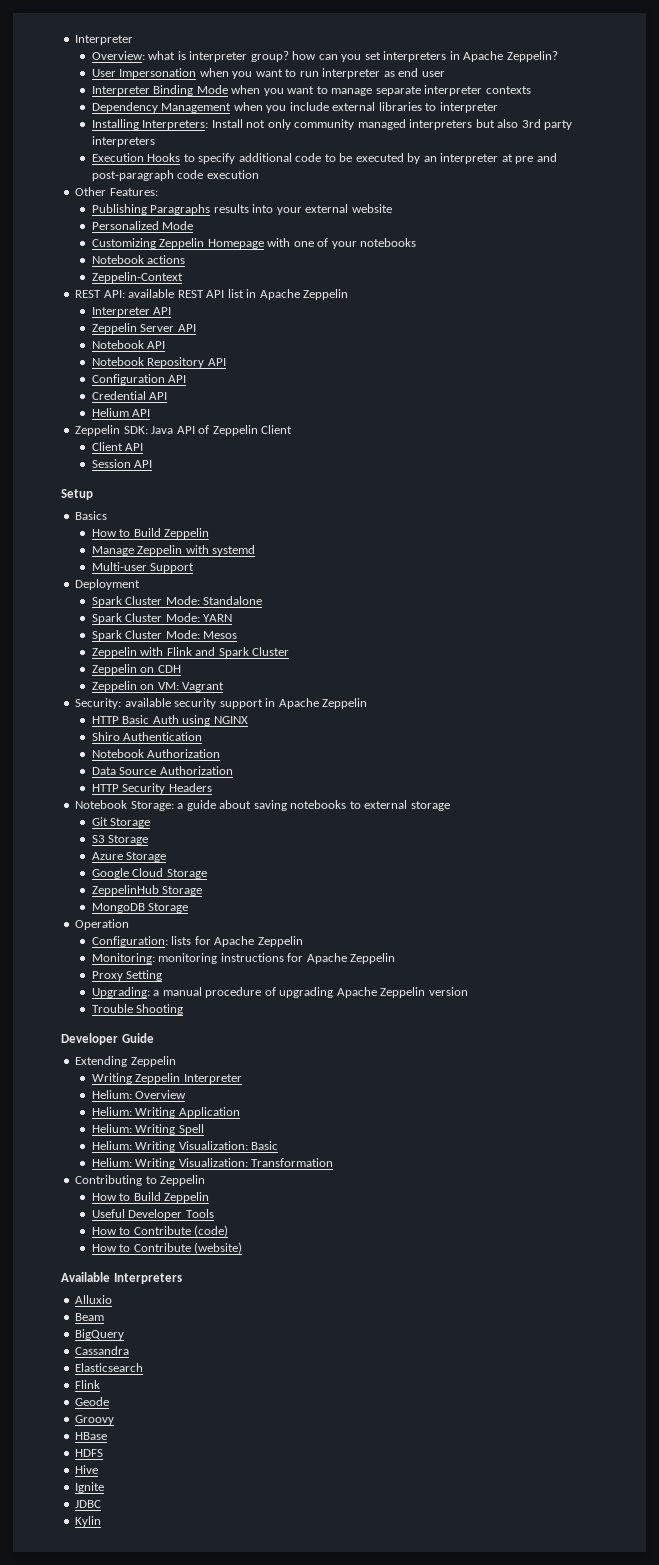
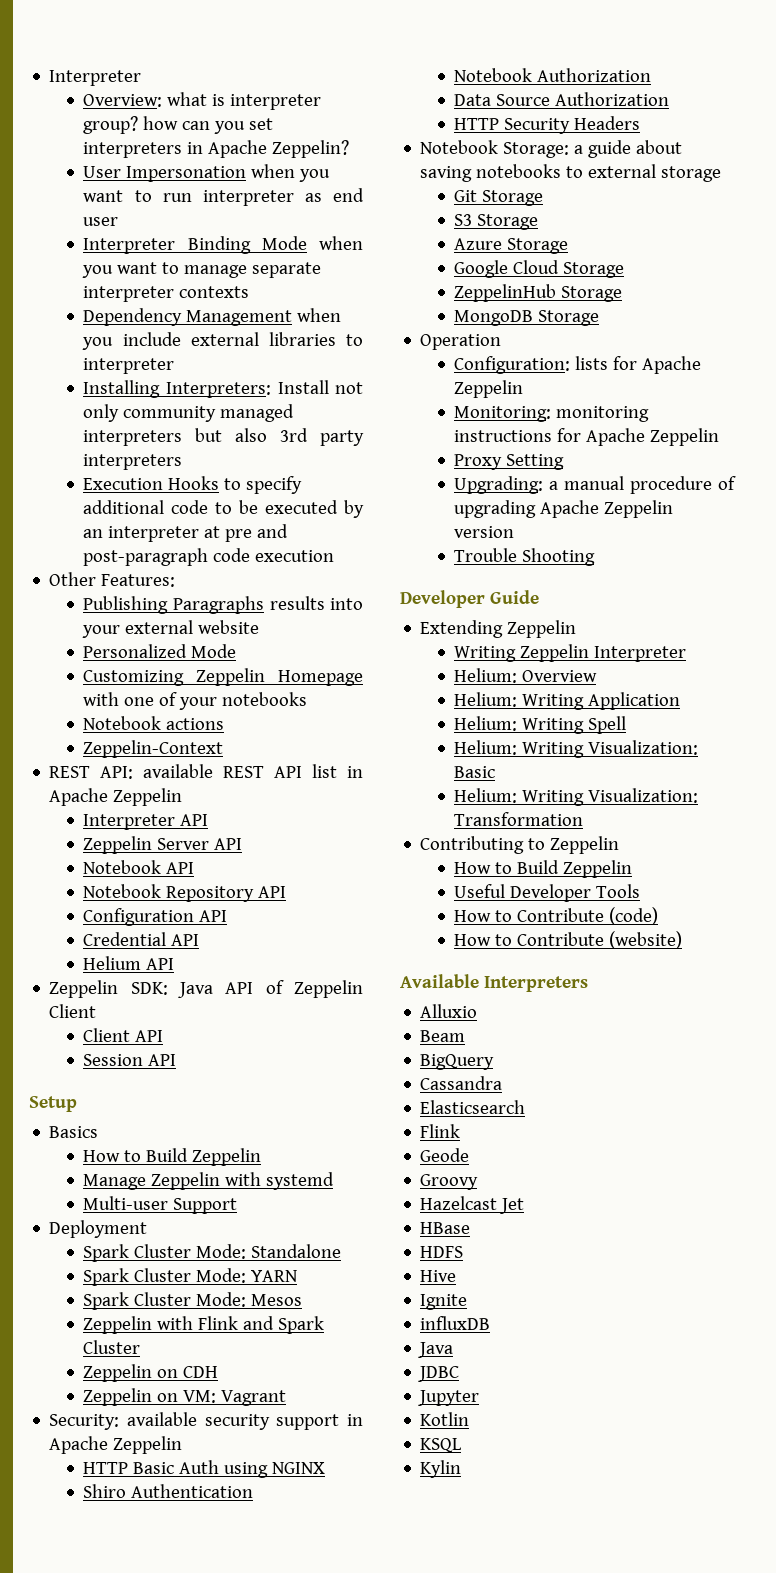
(115, 1420) none -> [420,1196,525,1214] // Hazelcast Jet
(105, 1487) none -> [420,1316,491,1330] [418,1342,454,1358] // influxDB // Java
(102, 1504) none -> [418,1390,480,1406] [420,1412,470,1426] [420,1438,462,1453] // Jupyter // Kotlin // KSQL

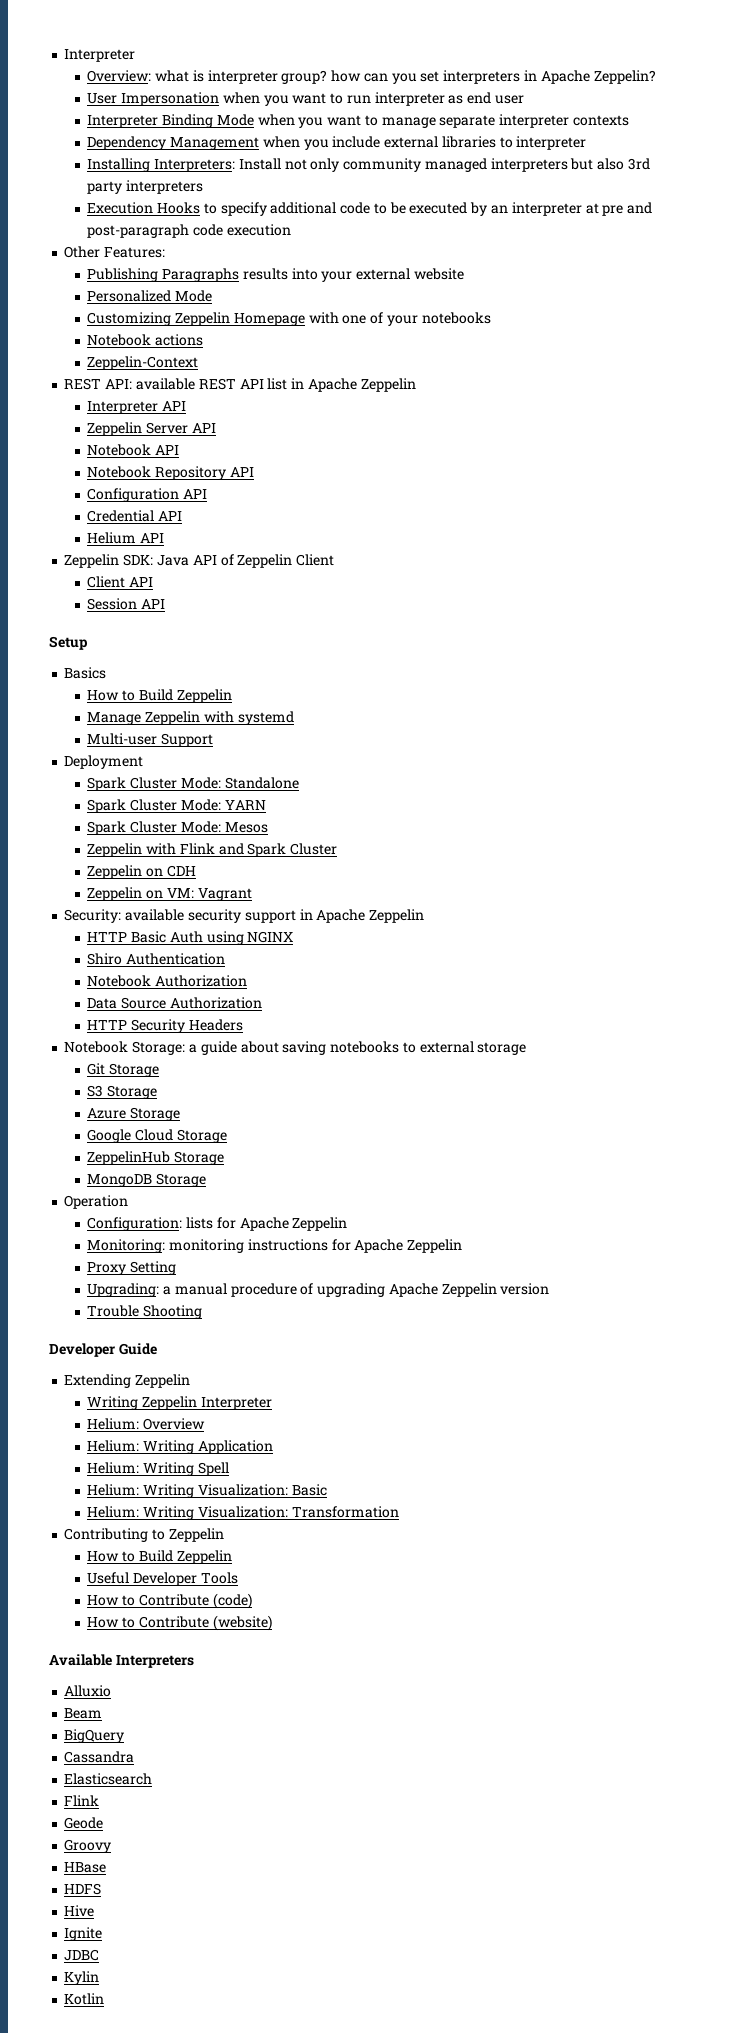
[420,1196,525,1214] // Hazelcast Jet -> (112, 1846) none
[420,1316,491,1330] [418,1342,454,1358] // influxDB // Java -> (103, 1934) none
[418,1390,480,1406] Jupyter -> [64,1971,100,1985] Kylin
[420,1438,462,1453] [420,1460,462,1478] // KSQL // Kylin -> (105, 1999) none

